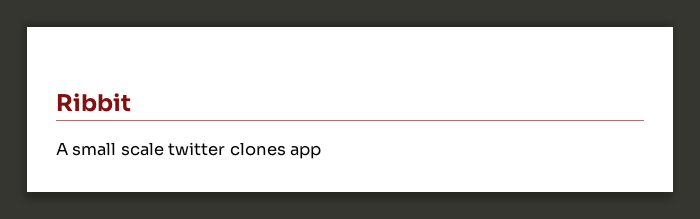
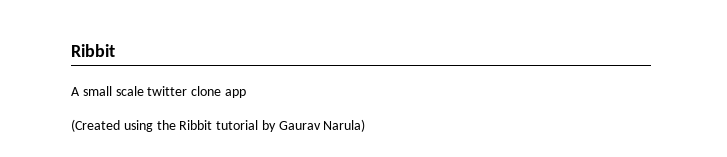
[229,142,286,156] clones -> [191,86,222,96] clone
(322, 152) none -> [71,119,366,132] // (Created using the Ribbit tutorial by Gaurav Narula)

